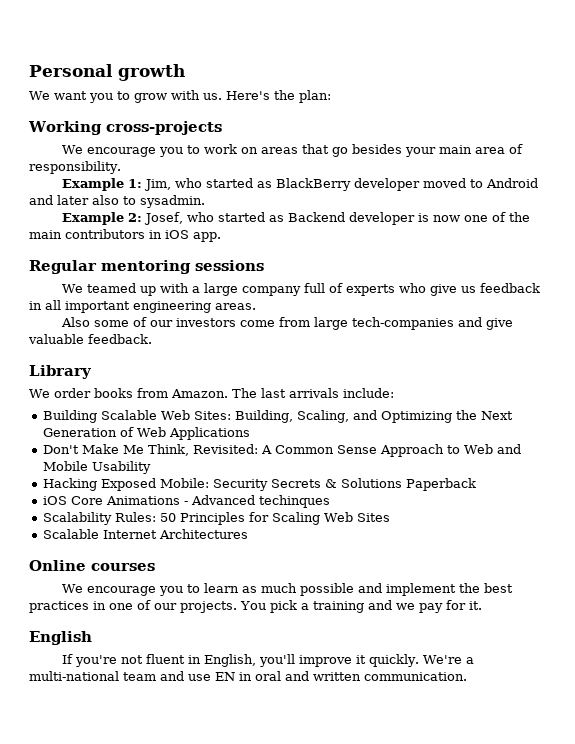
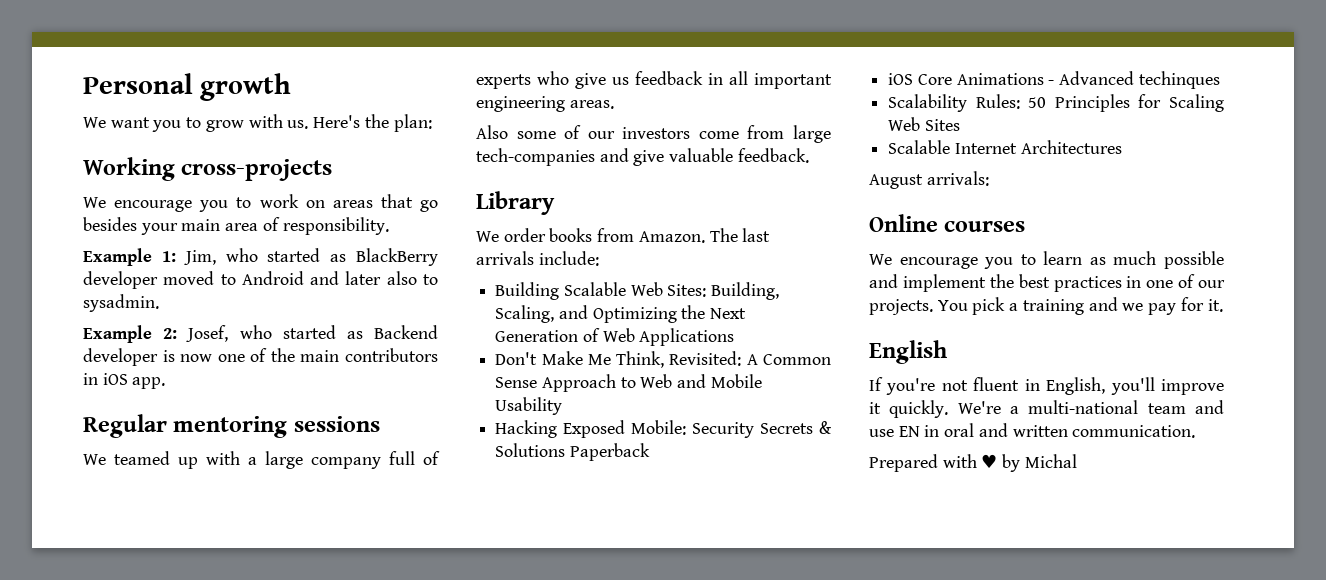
(249, 534) none -> [869,171,989,189] // August arrivals:
(467, 676) none -> [869,454,1077,472] // Prepared with ♥ by Michal

